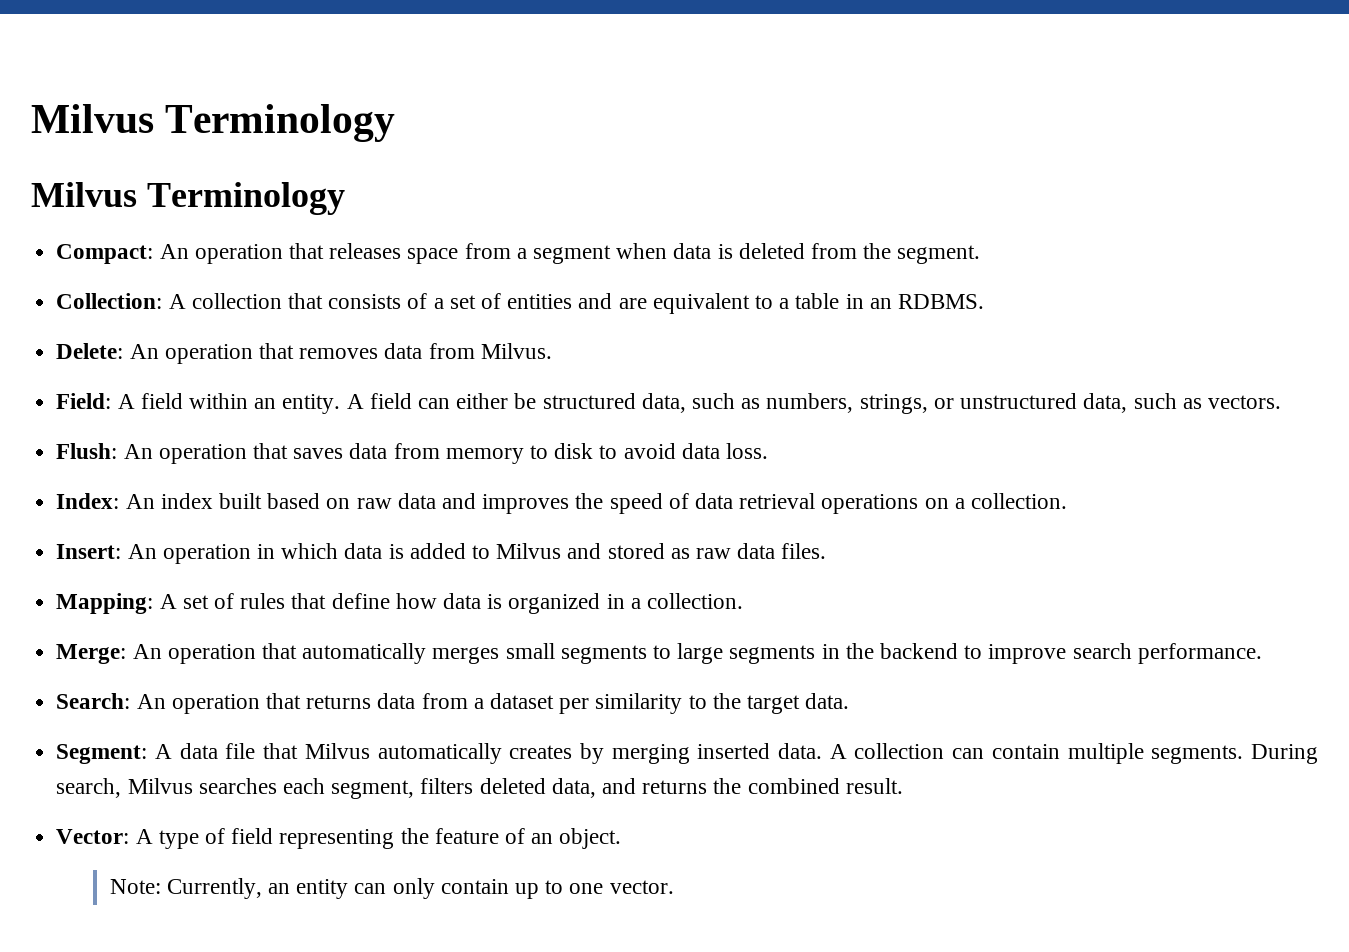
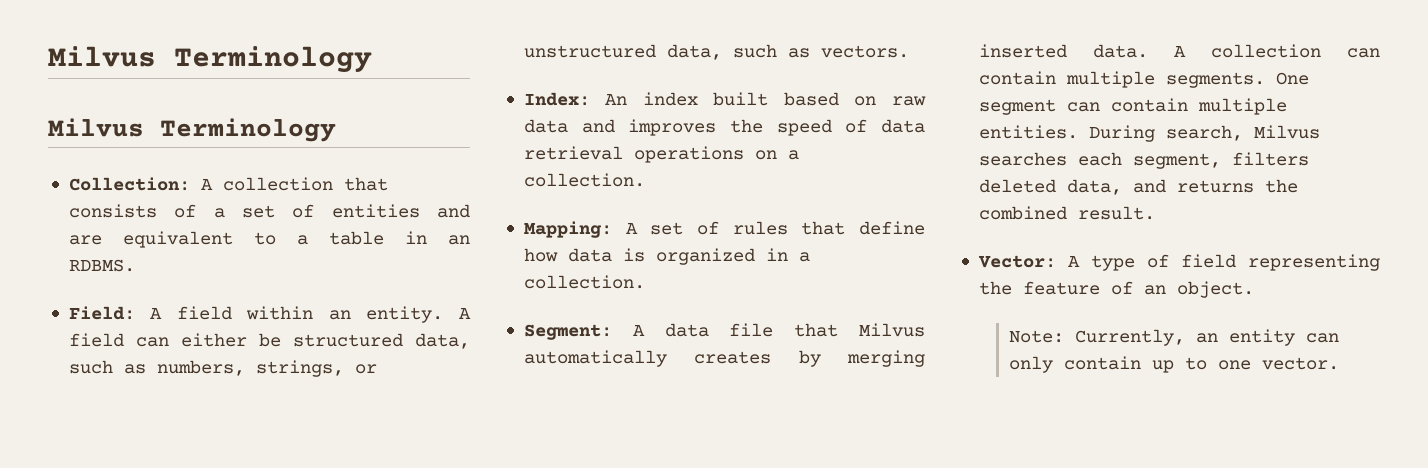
[56,243,981,264] // Compact: An operation that releases space from a segment when data is deleted from the segment. -> (336, 130) none
[56,343,552,364] // Delete: An operation that removes data from Milvus. -> (135, 265) none
[56,443,769,464] // Flush: An operation that saves data from memory to disk to avoid data loss. -> (909, 51) none
[56,543,827,564] // Insert: An operation in which data is added to Milvus and stored as raw data files. -> (645, 180) none
[56,643,1262,664] [56,693,850,714] // Merge: An operation that automatically merges small segments to large segments in the backend to improve search performance. // Search: An operation that returns data from a dataset per similarity to the target data. -> (645, 282) none
(1244, 754) none -> [1275,72,1309,85] [978,98,1287,115] [978,125,1078,139] One segment can contain multiple entities.

